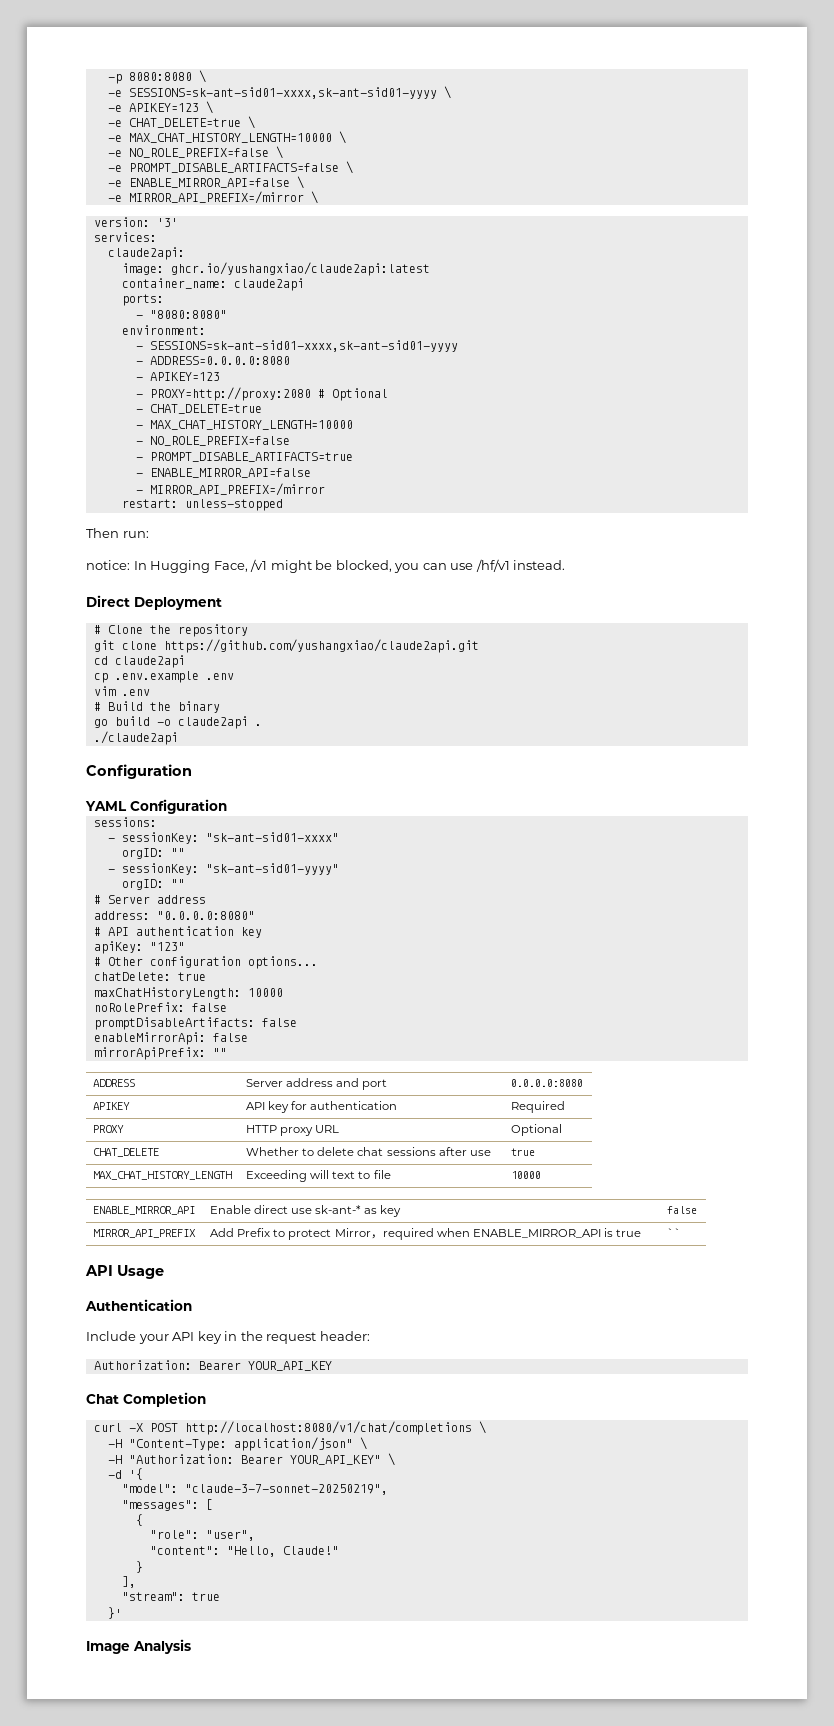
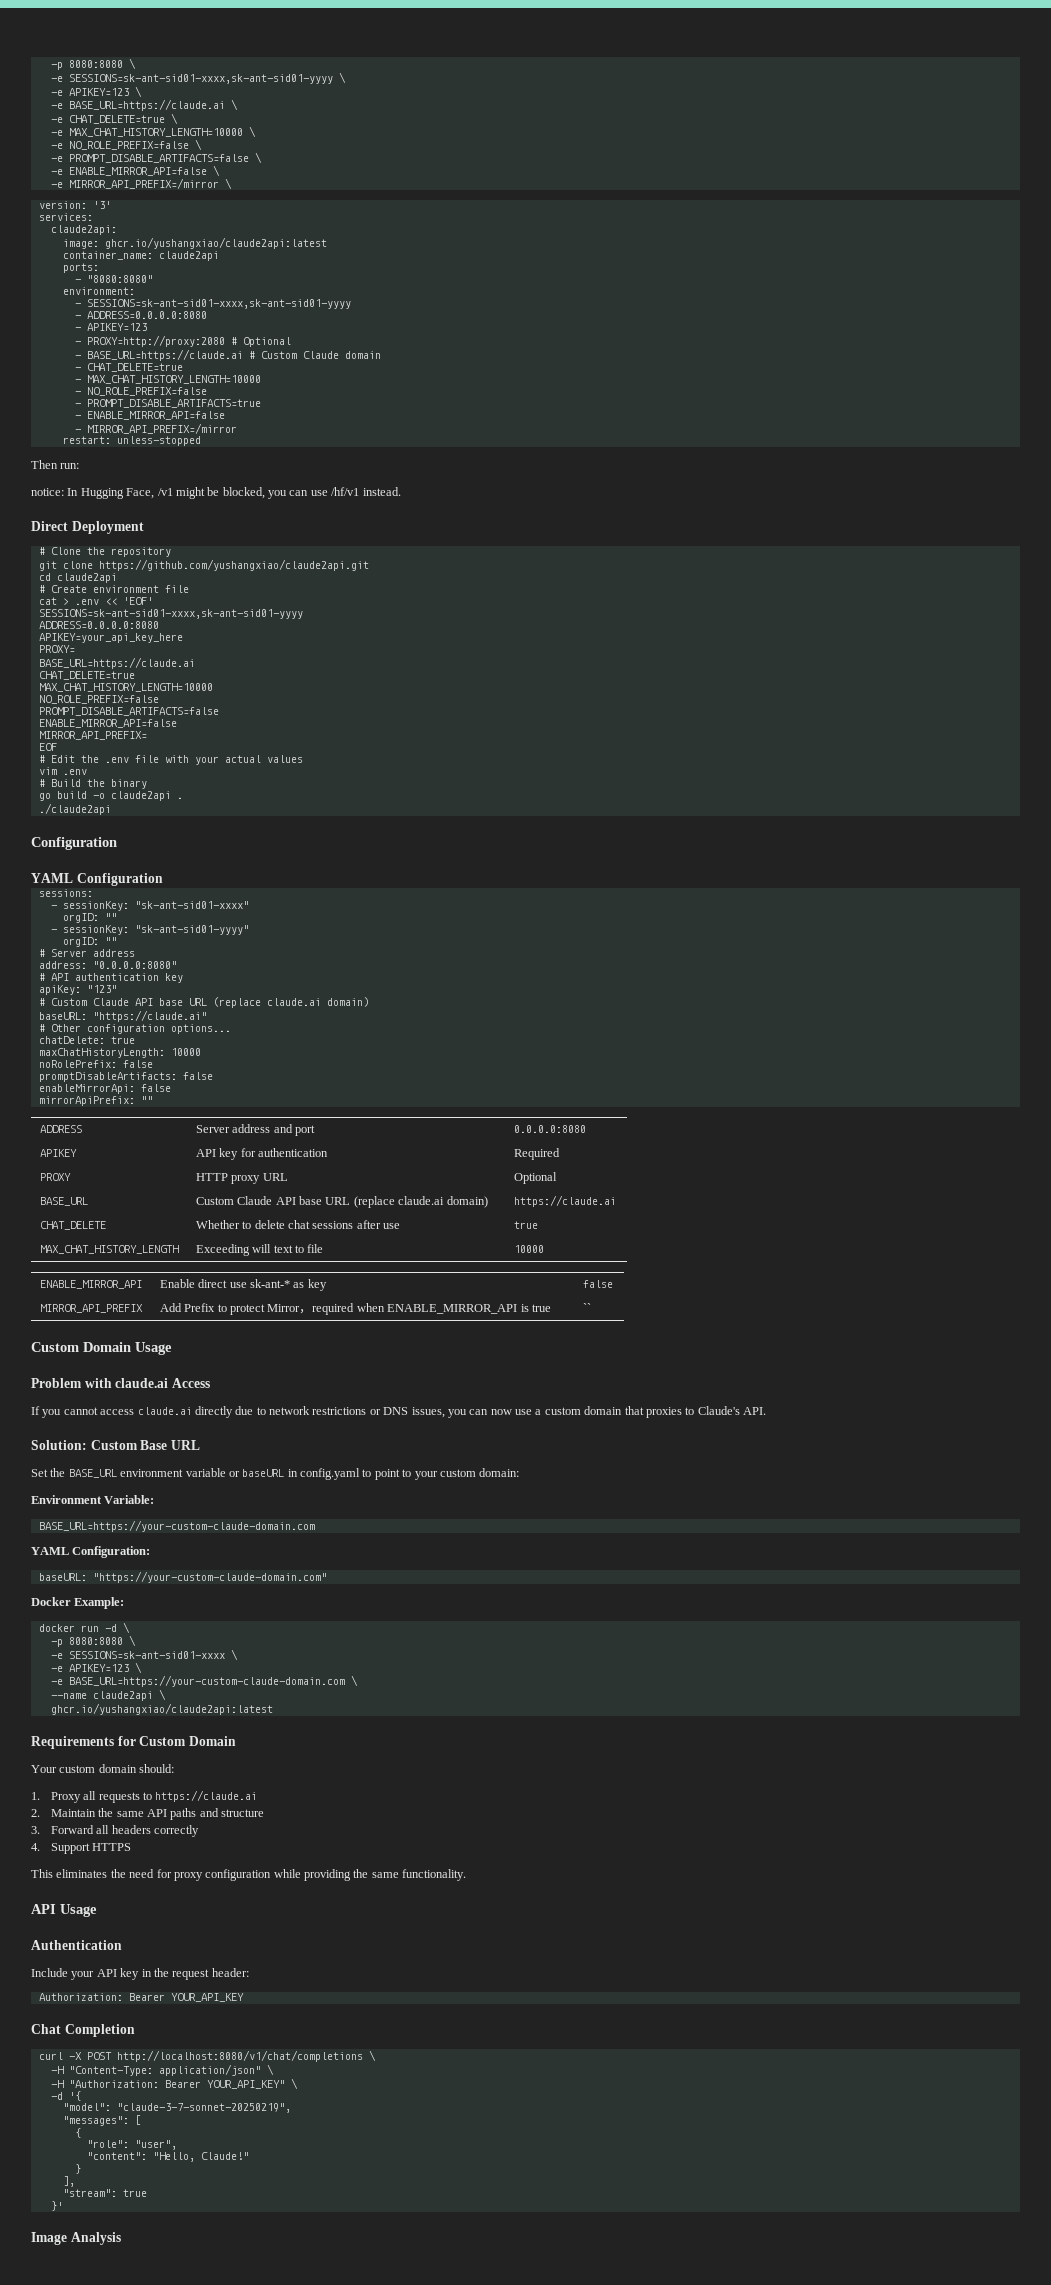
(213, 107) none -> [50,99,238,111] // -e BASE_URL=https://claude.ai \
(388, 394) none -> [74,349,381,361] // - BASE_URL=https://claude.ai # Custom Claude domain
[93,671,234,683] cp .env.example .env -> [38,585,189,593] [38,597,153,605] [38,609,303,619] [38,621,159,629] [38,633,183,643] [38,645,75,653] [38,657,195,669] [38,671,135,680] [38,683,213,692] [38,695,159,704] [38,707,219,716] [38,719,177,728] [38,731,147,740] [38,743,57,751] [38,755,303,765] # Create environment file // cat > .env << 'EOF' // SESSIONS=sk-ant-sid01-xxxx,sk-ant-sid01-yyyy // ADDRESS=0.0.0.0:8080 // APIKEY=your_api_key_here // PROXY= // BASE_URL=https://claude.ai // CHAT_DELETE=true // MAX_CHAT_HISTORY_LENGTH=10000 // NO_ROLE_PREFIX=false // PROMPT_DISABLE_ARTIFACTS=false // ENABLE_MIRROR_API=false // MIRROR_API_PREFIX= // EOF // # Edit the .env file with your actual values
(185, 946) none -> [38,997,369,1008] [38,1010,207,1022] // # Custom Claude API base URL (replace claude.ai domain) // baseURL: "https://claude.ai"
(563, 1130) none -> [39,1197,88,1206] [195,1196,488,1208] [513,1195,616,1207] // BASE_URL | Custom Claude API base URL (replace claude.ai domain) | https://claude.ai
(682, 1232) none -> [31,1342,172,1355] [31,1378,210,1388] [31,1406,766,1418] [31,1440,200,1450] [31,1468,520,1480] [31,1495,155,1504] [38,1520,315,1532] [31,1546,151,1558] [38,1571,327,1583] [31,1597,125,1609] [38,1622,130,1633] [50,1635,136,1647] [50,1649,238,1660] [50,1662,142,1673] [50,1675,358,1687] [50,1689,166,1701] [50,1703,273,1715] [31,1736,236,1749] [31,1764,175,1773] [31,1790,258,1803] [31,1808,265,1820] [31,1825,199,1837] [31,1843,132,1854] [31,1869,467,1881] // Custom Domain Usage // Problem with claude.ai Access // If you cannot access claude.ai directly due to network restrictions or DNS issues, you can now use a custom domain that proxies to Claude's API. // Solution: Custom Base URL // Set the BASE_URL environment variable or baseURL in config.yaml to point to your custom domain: // Environment Variable: // BASE_URL=https://your-custom-claude-domain.com // YAML Configuration: // baseURL: "https://your-custom-claude-domain.com" // Docker Example: // docker run -d \ // -p 8080:8080 \ // -e SESSIONS=sk-ant-sid01-xxxx \ // -e APIKEY=123 \ // -e BASE_URL=https://your-custom-claude-domain.com \ // --name claude2api \ // ghcr.io/yushangxiao/claude2api:latest // Requirements for Custom Domain // Your custom domain should: // 1. Proxy all requests to https://claude.ai // 2. Maintain the same API paths and structure // 3. Forward all headers correctly // 4. Support HTTPS // This eliminates the need for proxy configuration while providing the same functionality.

